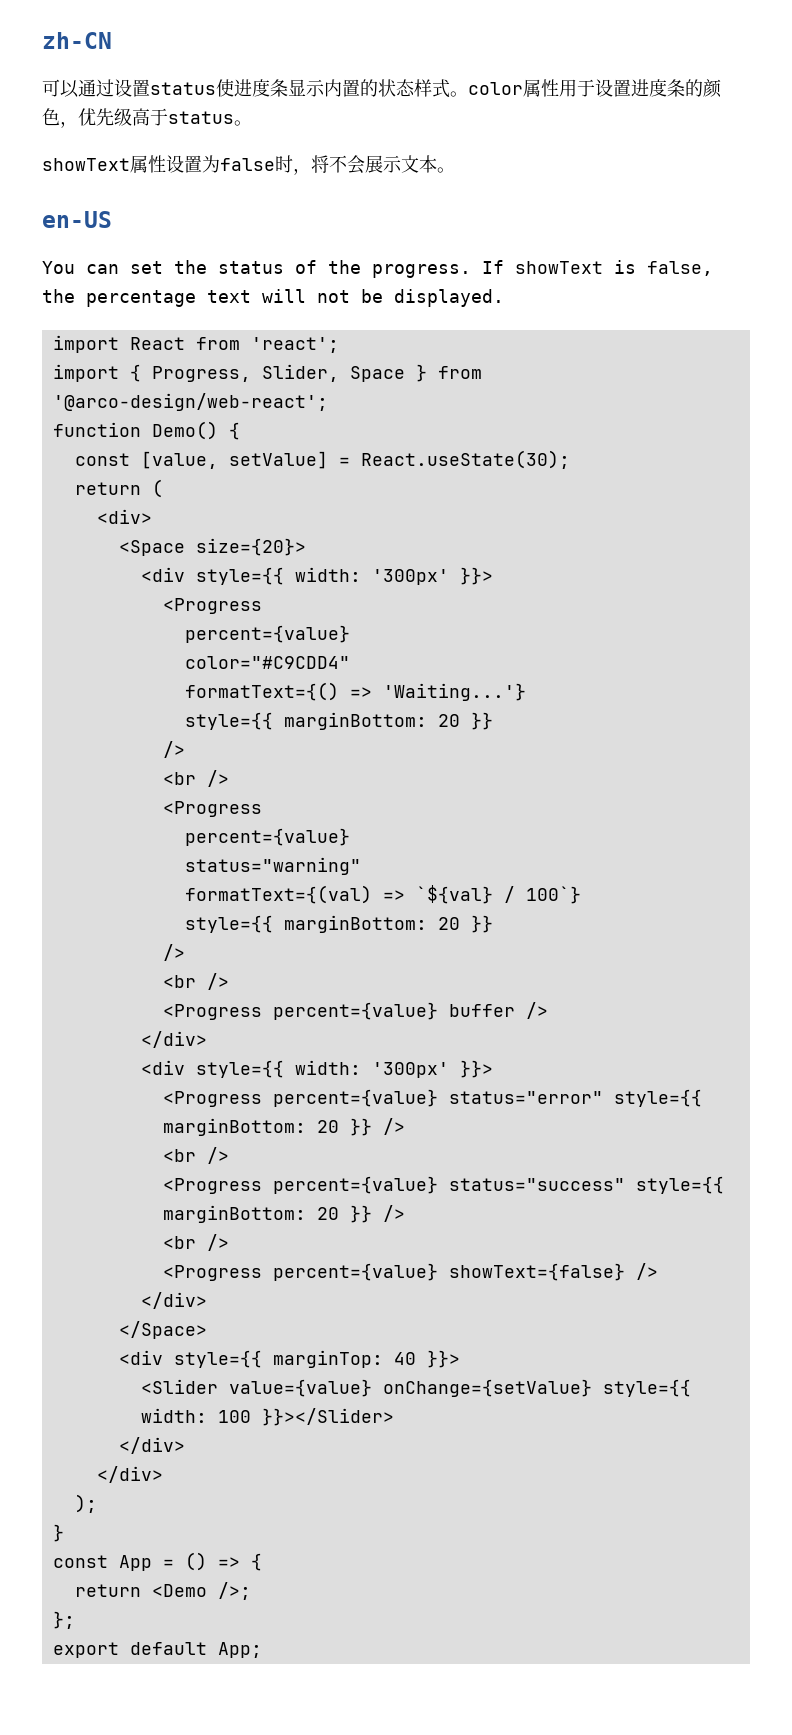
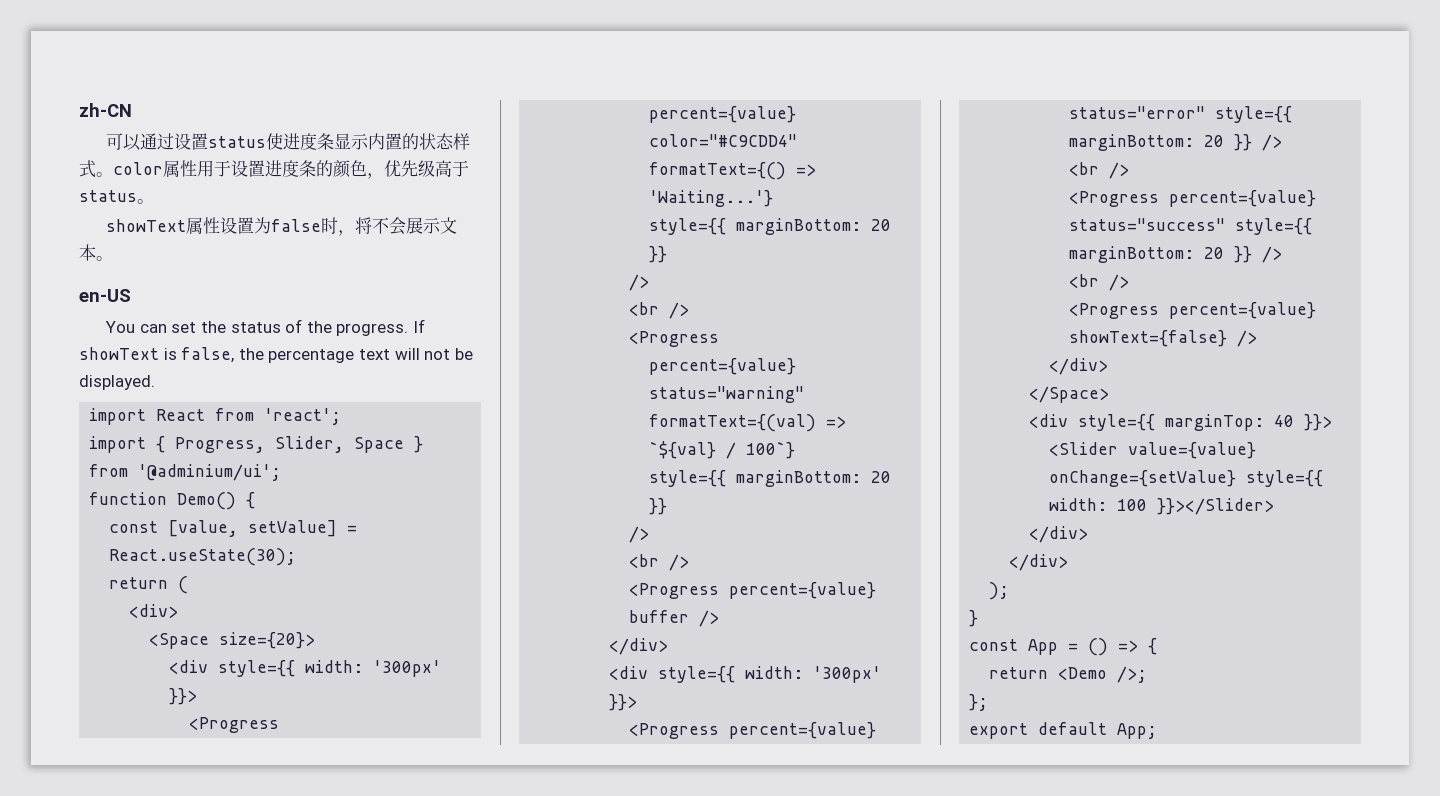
[52,393,328,411] '@arco-design/web-react'; -> [138,464,282,481] '@adminium/ui';

